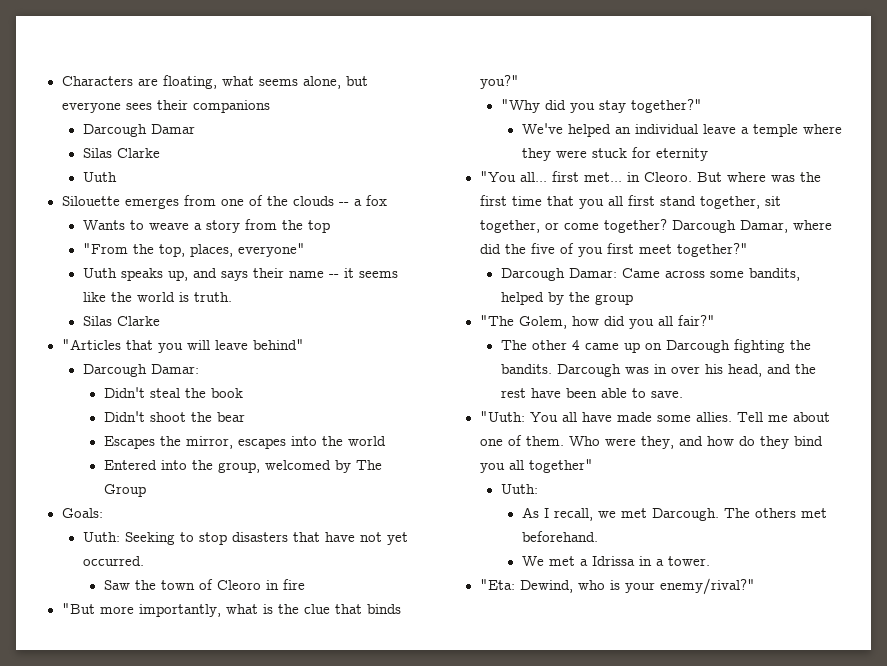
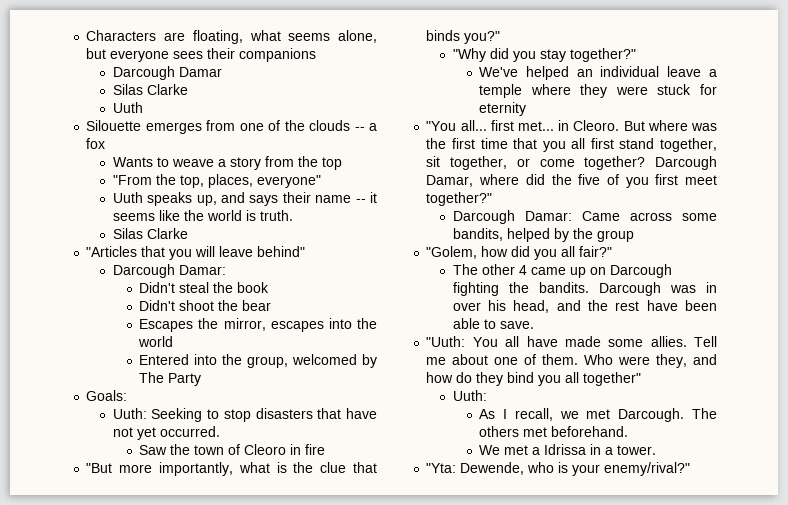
[103,484,146,497] Group -> [168,373,202,386] Party
[479,315,567,329] "The Golem, -> [426,246,478,259] "Golem,
[479,579,573,593] "Eta: Dewind, -> [426,462,525,475] "Yta: Dewende,

